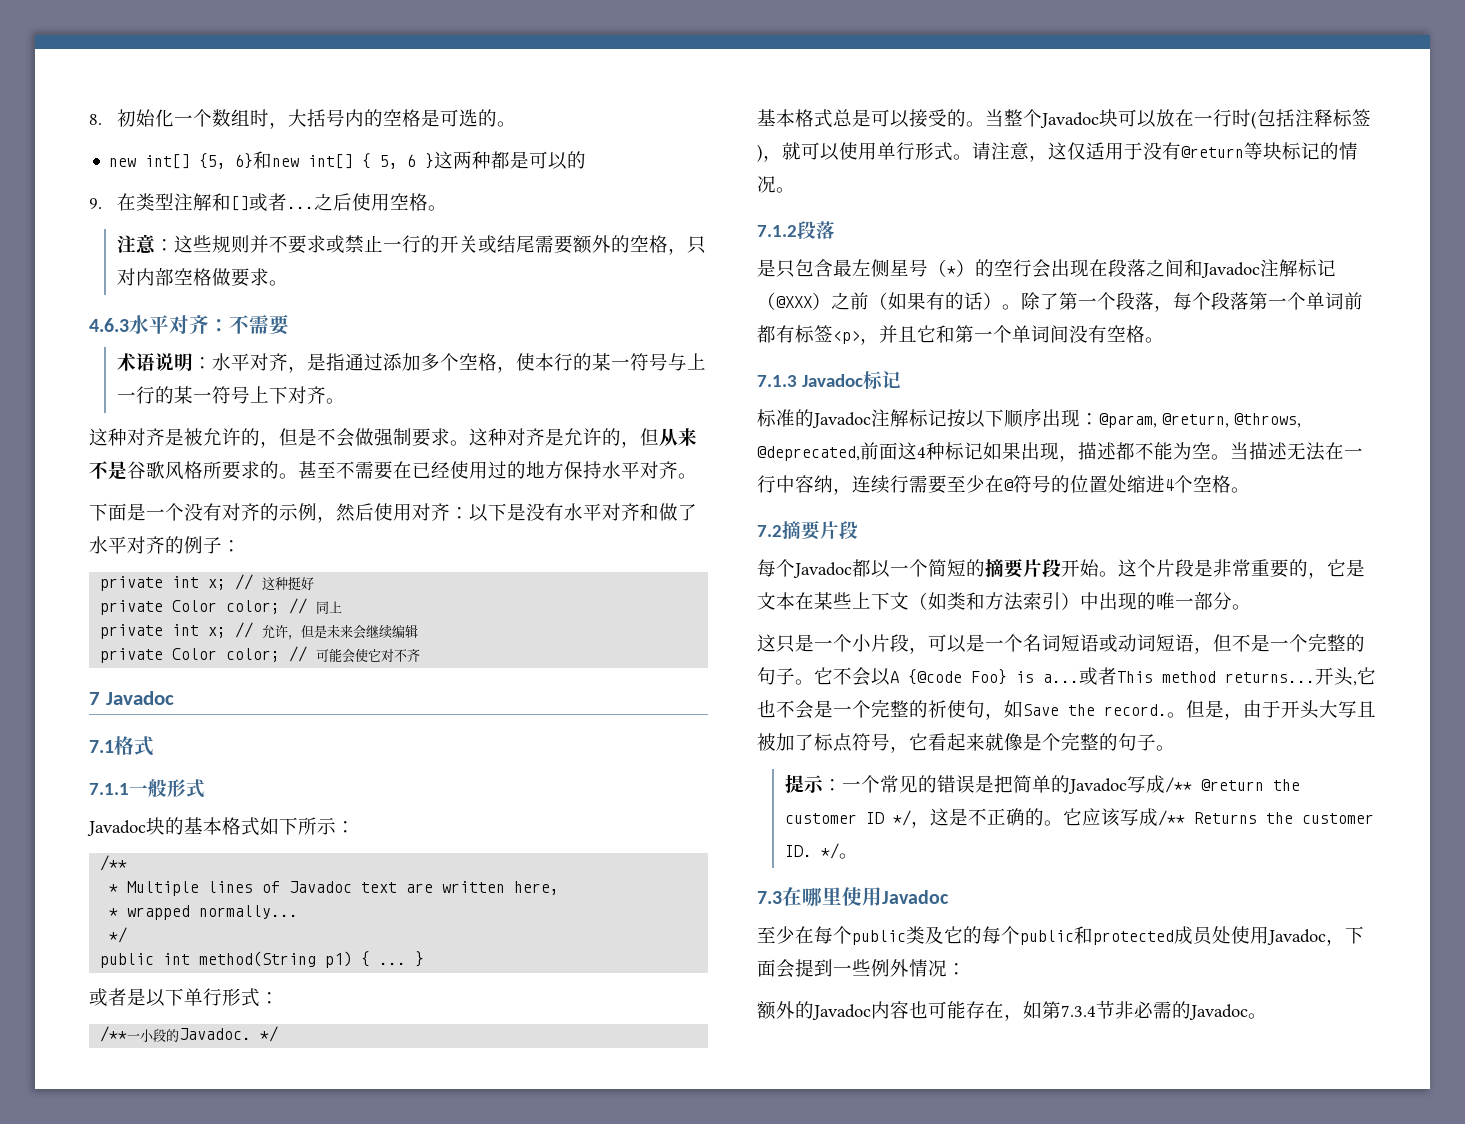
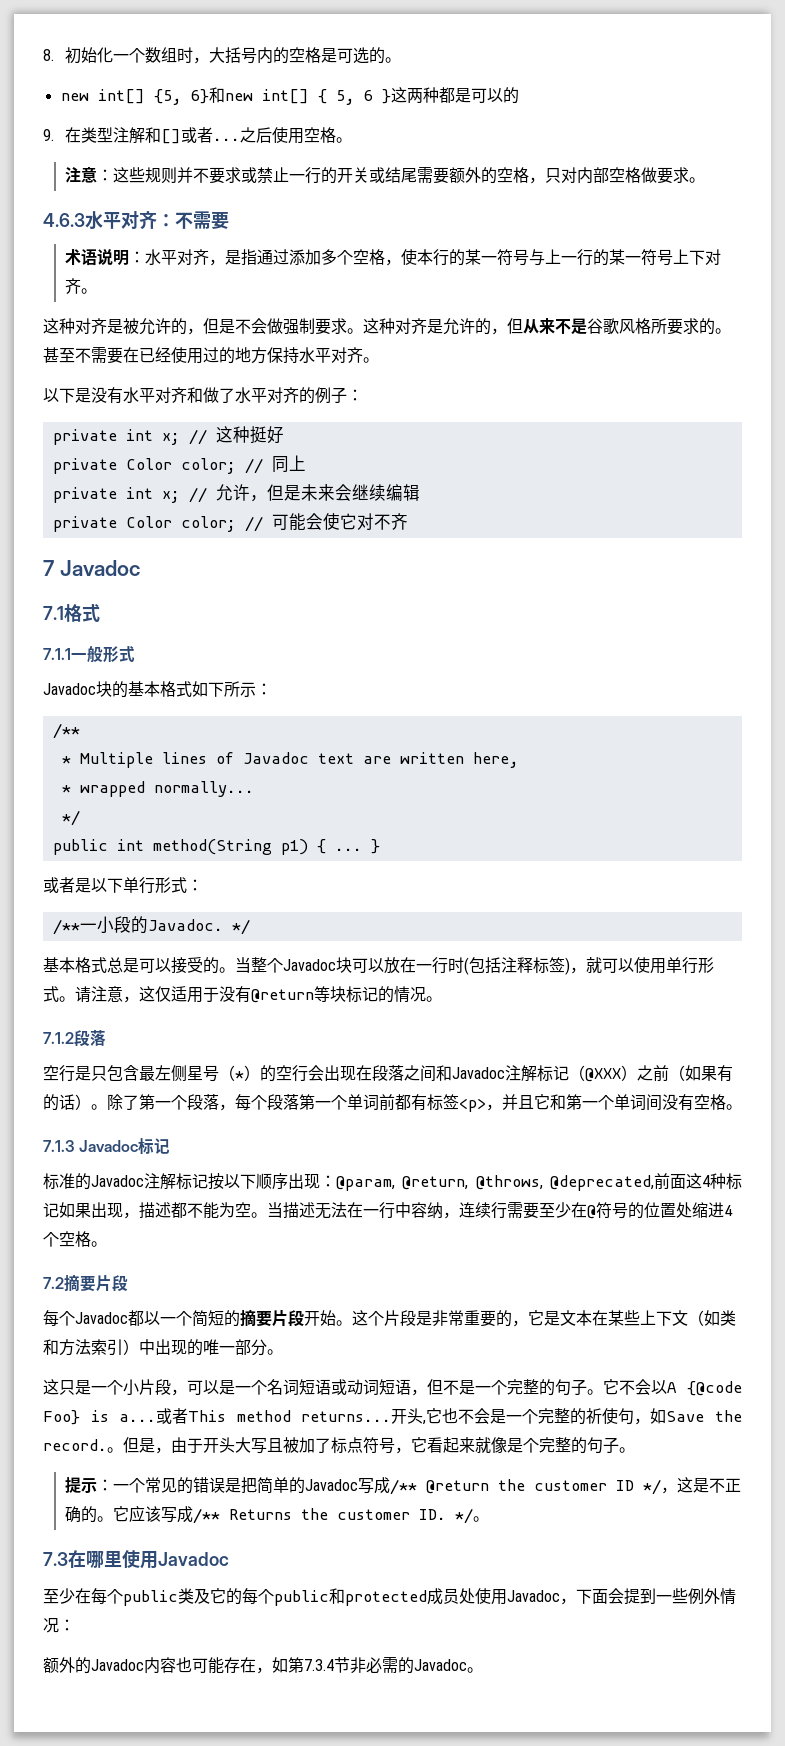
[89,503,469,523] 下面是一个没有对齐的示例，然后使用对齐： -> (379, 360) none
(835, 230) none -> [43,1065,75,1082] 空行

